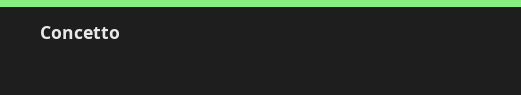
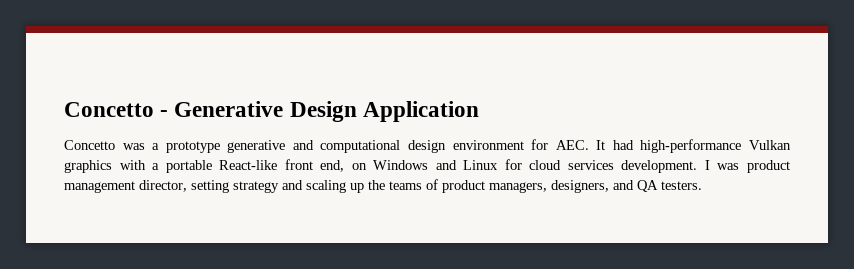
[40,26,120,39] Concetto -> [64,101,479,122] [64,139,791,153] [64,159,790,173] [64,179,702,193] Concetto - Generative Design Application // Concetto was a prototype generative and computational design environment for AEC. It had high-performance Vulkan graphics with a portable React-like front end, on Windows and Linux for cloud services development. I was product management director, setting strategy and scaling up the teams of product managers, designers, and QA testers.

